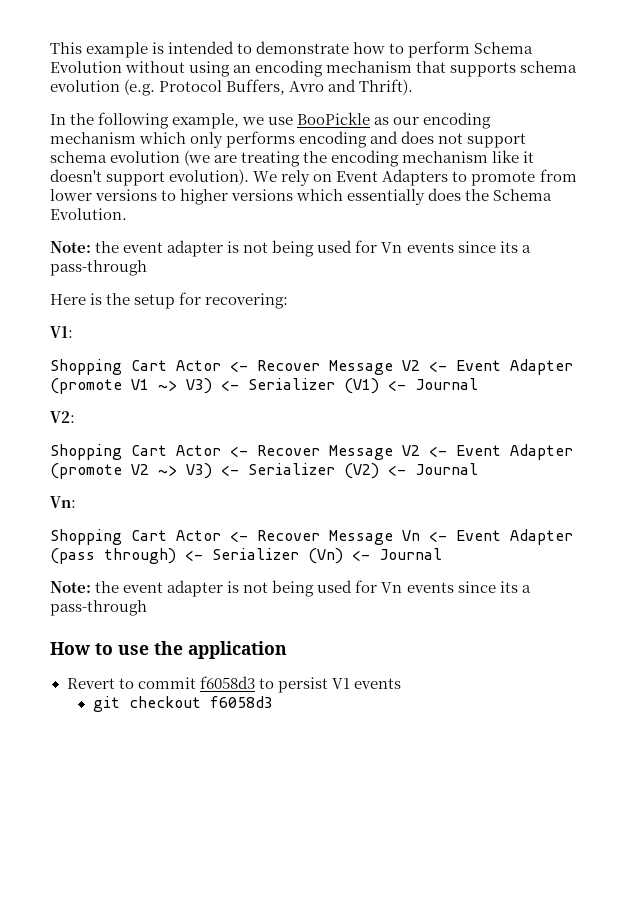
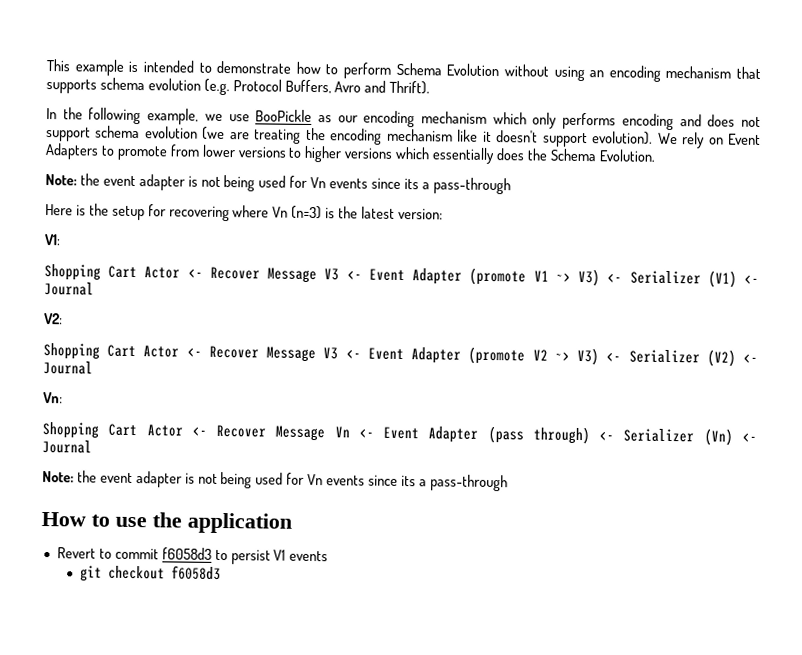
[205,293,289,309] recovering: -> [168,205,443,222] recovering where Vn (n=3) is the latest version:
[402,360,420,371] V2 -> [324,268,340,281] V3
[402,445,420,456] V2 -> [323,347,339,360] V3

